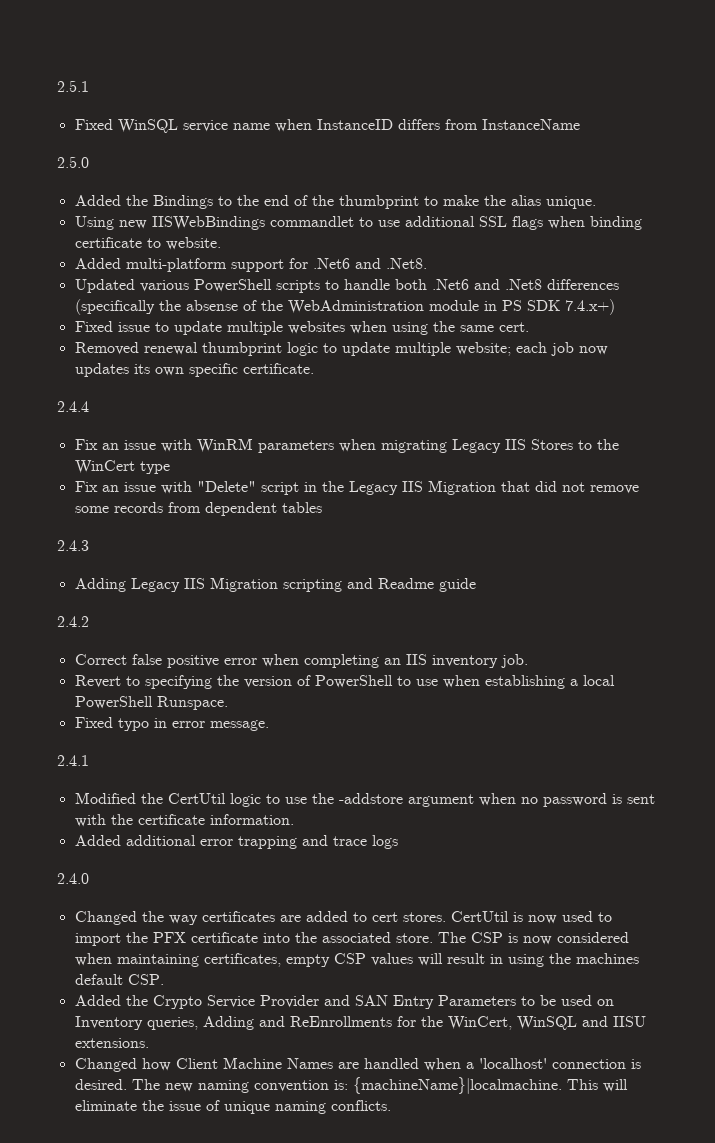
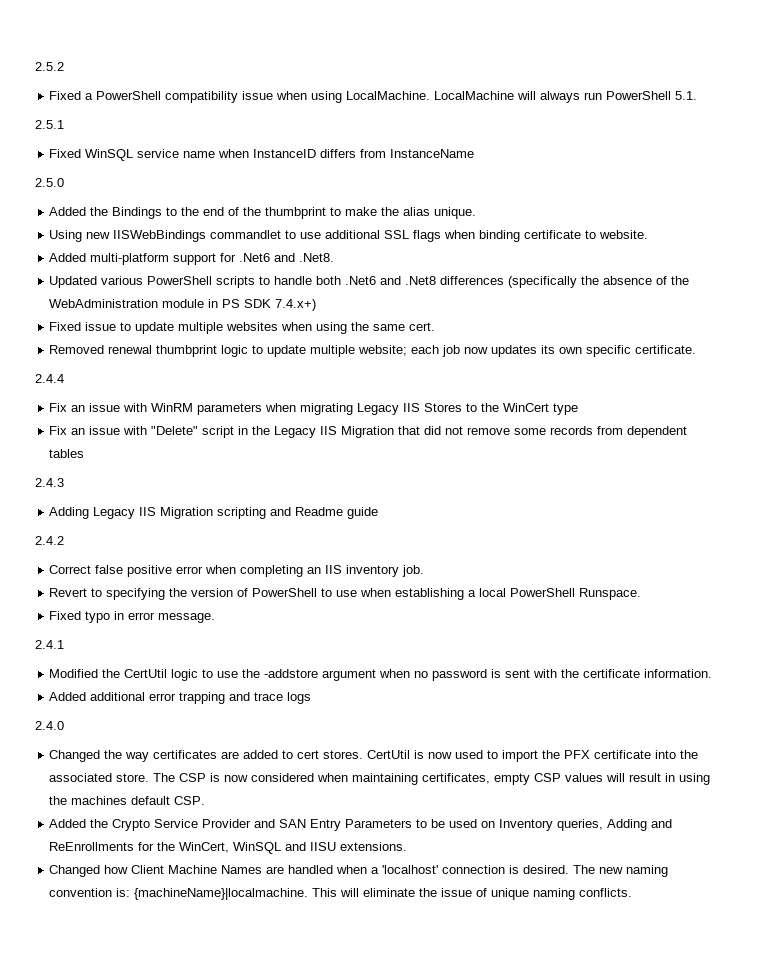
(57, 86) none -> [35,62,64,71] [49,91,698,103] 2.5.2 // Fixed a PowerShell compatibility issue when using LocalMachine. LocalMachine will always run PowerShell 5.1. //
[185,300,238,311] absense -> [603,276,653,285] absence

